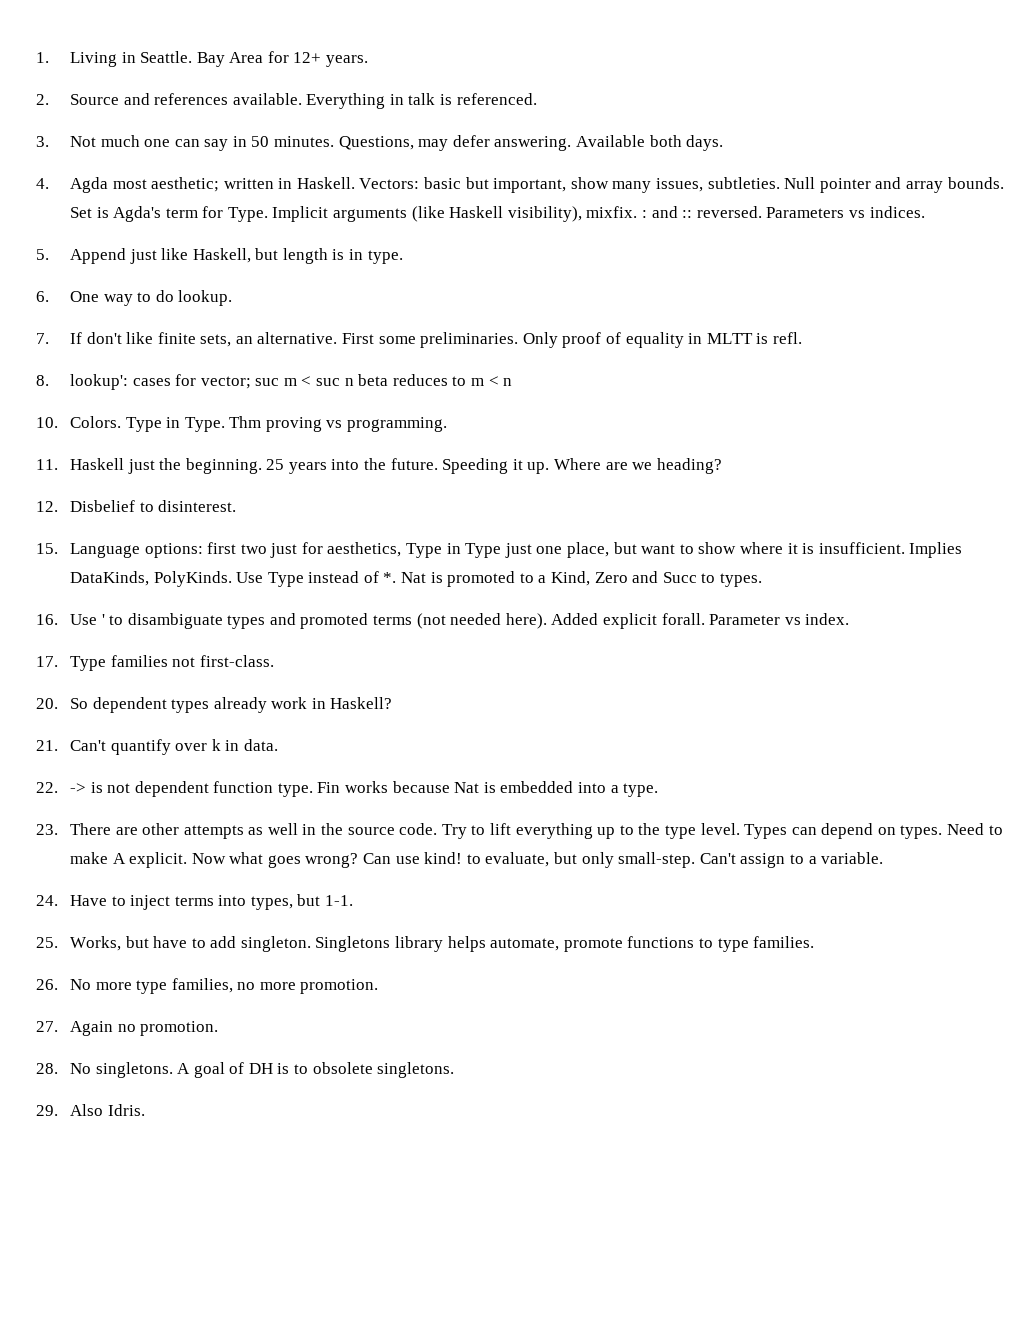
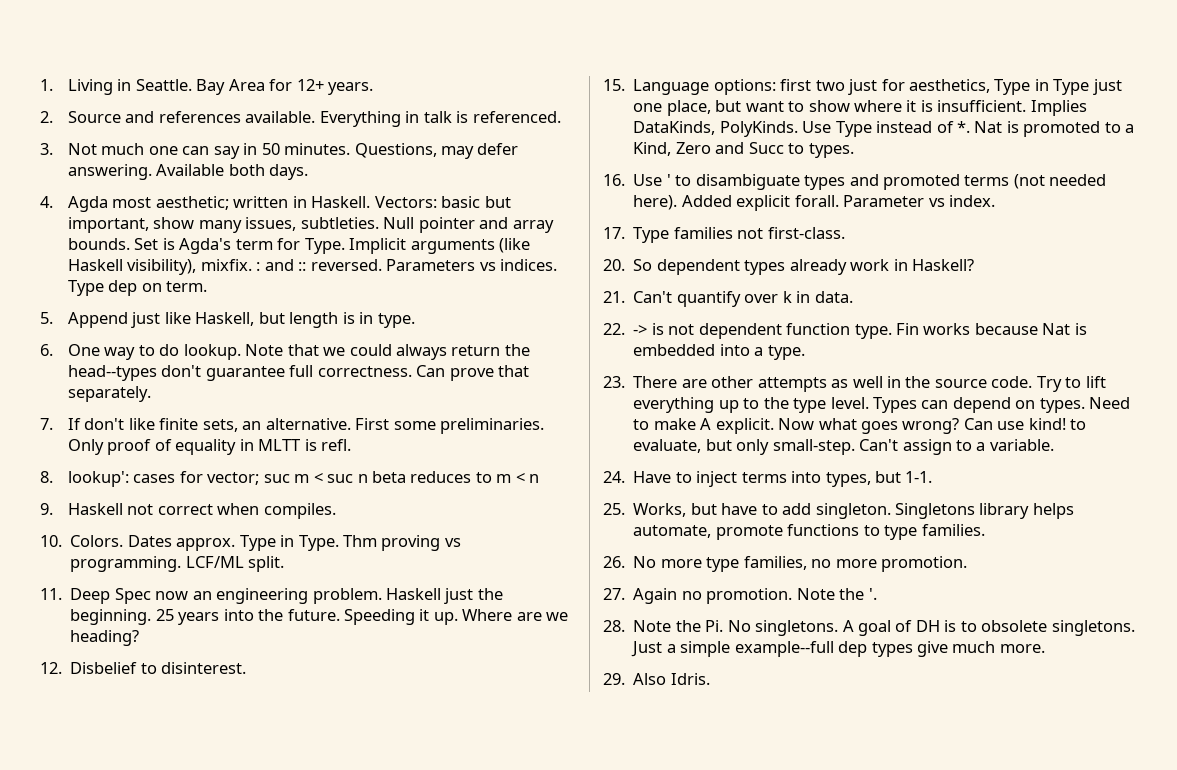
(925, 212) none -> [67,280,208,296] Type dep on term.
(233, 298) none -> [245,344,530,360] [67,365,530,381] [67,386,151,402] Note that we could always return the head--types don't guarantee full correctness. Can prove that separately.
[36,416,121,428] 10. Colors. -> [40,503,336,519] [40,535,236,551] 9. Haskell not correct when compiles. // 10. Colors. Dates approx.
(448, 424) none -> [185,556,285,572] LCF/ML split.
(58, 464) none -> [70,588,382,604] Deep Spec now an engineering problem.
[36,1063,58,1074] // 28. -> [796,588,877,600] [603,620,724,632] Note the '. // 28. Note the Pi.
(455, 1070) none -> [631,641,1045,657] Just a simple example--full dep types give much more.

